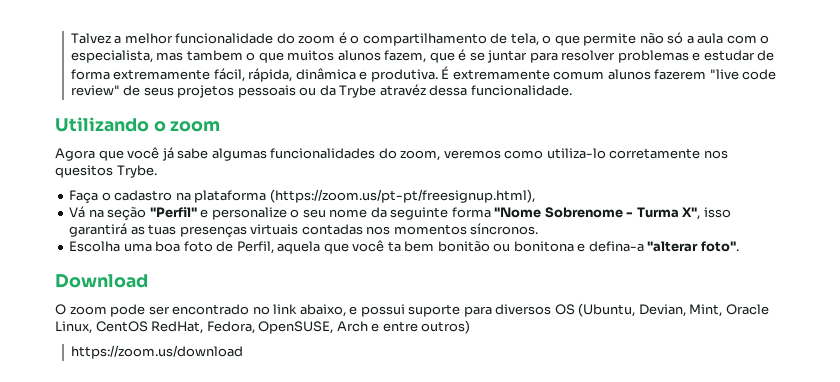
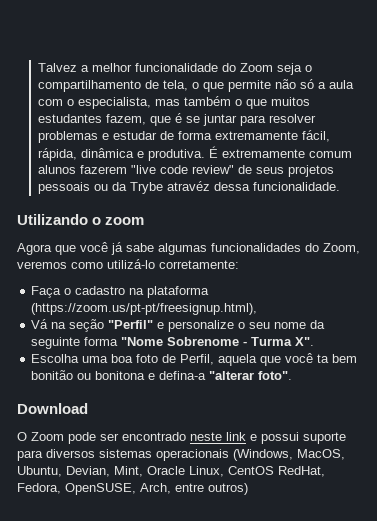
[298,32,347,44] zoom é -> [239,63,302,75] Zoom seja
[186,50,243,61] tambem -> [183,96,231,106] também
[337,50,381,61] alunos -> [37,114,102,123] estudantes
[400,150,441,161] zoom, -> [323,243,360,254] Zoom,
[546,148,728,159] [55,165,157,178] utiliza-lo corretamente nos quesitos Trybe. -> [107,259,239,269] utilizá-lo corretamente:
[682,207,731,220] [69,223,539,238] X", isso garantirá as tuas presenças virtuais contadas nos momentos síncronos. -> [295,337,315,346] X".
[69,306,107,315] zoom -> [31,432,64,441] Zoom
[252,304,346,317] no link abaixo, -> [190,432,246,441] neste link
[554,303,636,317] OS (Ubuntu, -> [99,449,345,461] [17,466,62,477] sistemas operacionais (Windows, MacOS, Ubuntu,
[336,321,380,332] Arch e -> [140,483,171,494] Arch,
[70,345,243,359] // https://zoom.us/download -> (248, 489) none

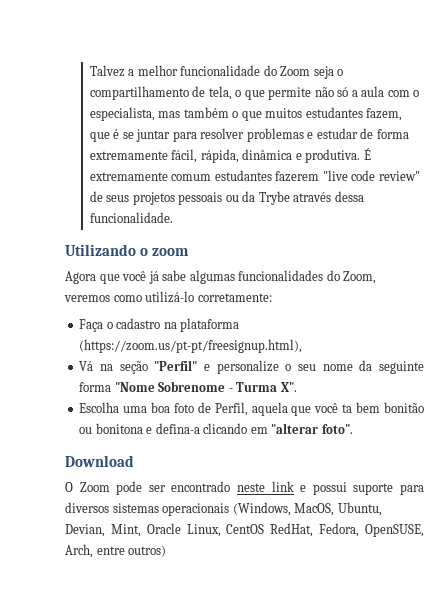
[37,165,76,174] alunos -> [214,170,272,181] estudantes
[166,181,210,191] atravéz -> [293,192,332,202] através
(207, 375) none -> [203,423,268,434] clicando em

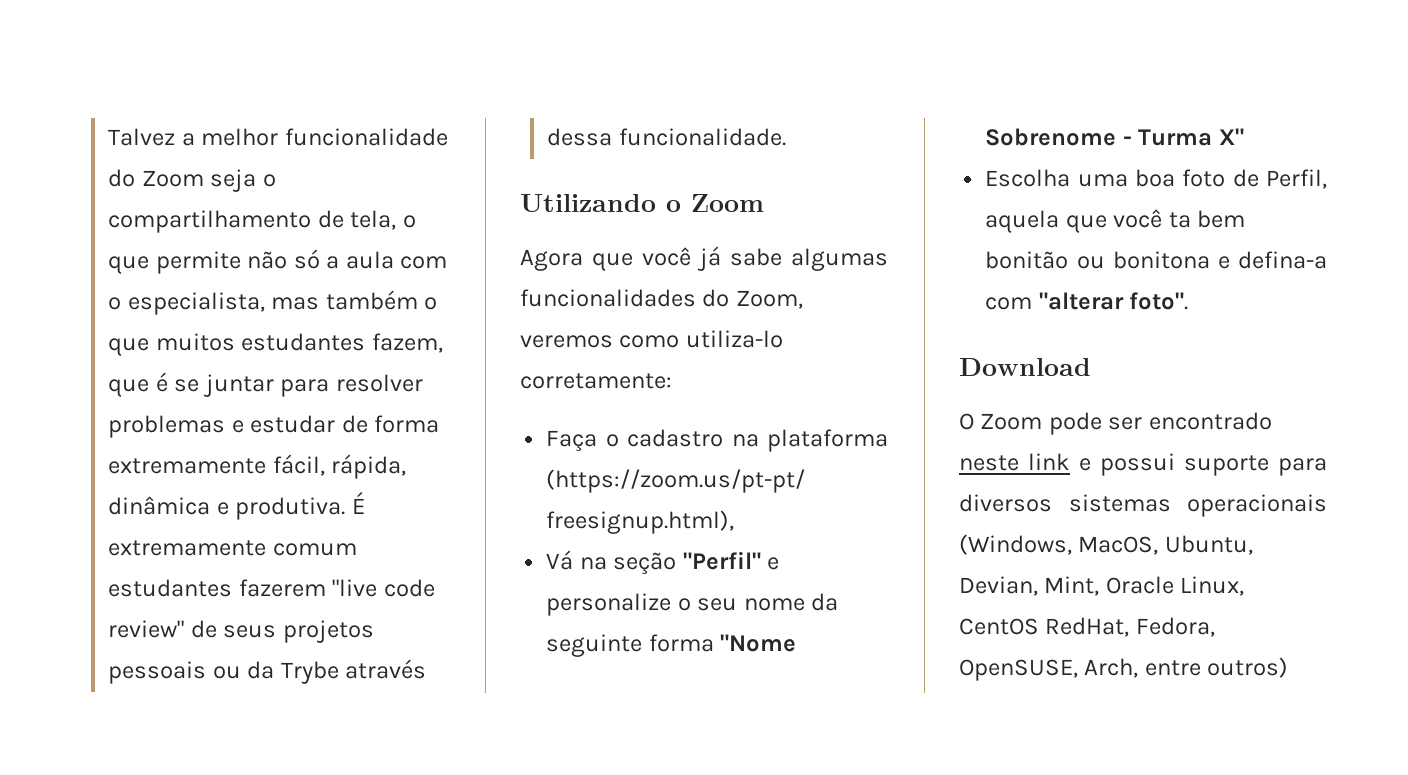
[151,248,189,256] zoom -> [691,194,764,212] Zoom
[145,291,195,303] utilizá-lo -> [685,330,783,348] utiliza-lo
[280,382,297,392] X". -> [1218,128,1244,145] X"
[203,423,268,434] clicando em -> [985,297,1033,310] com

